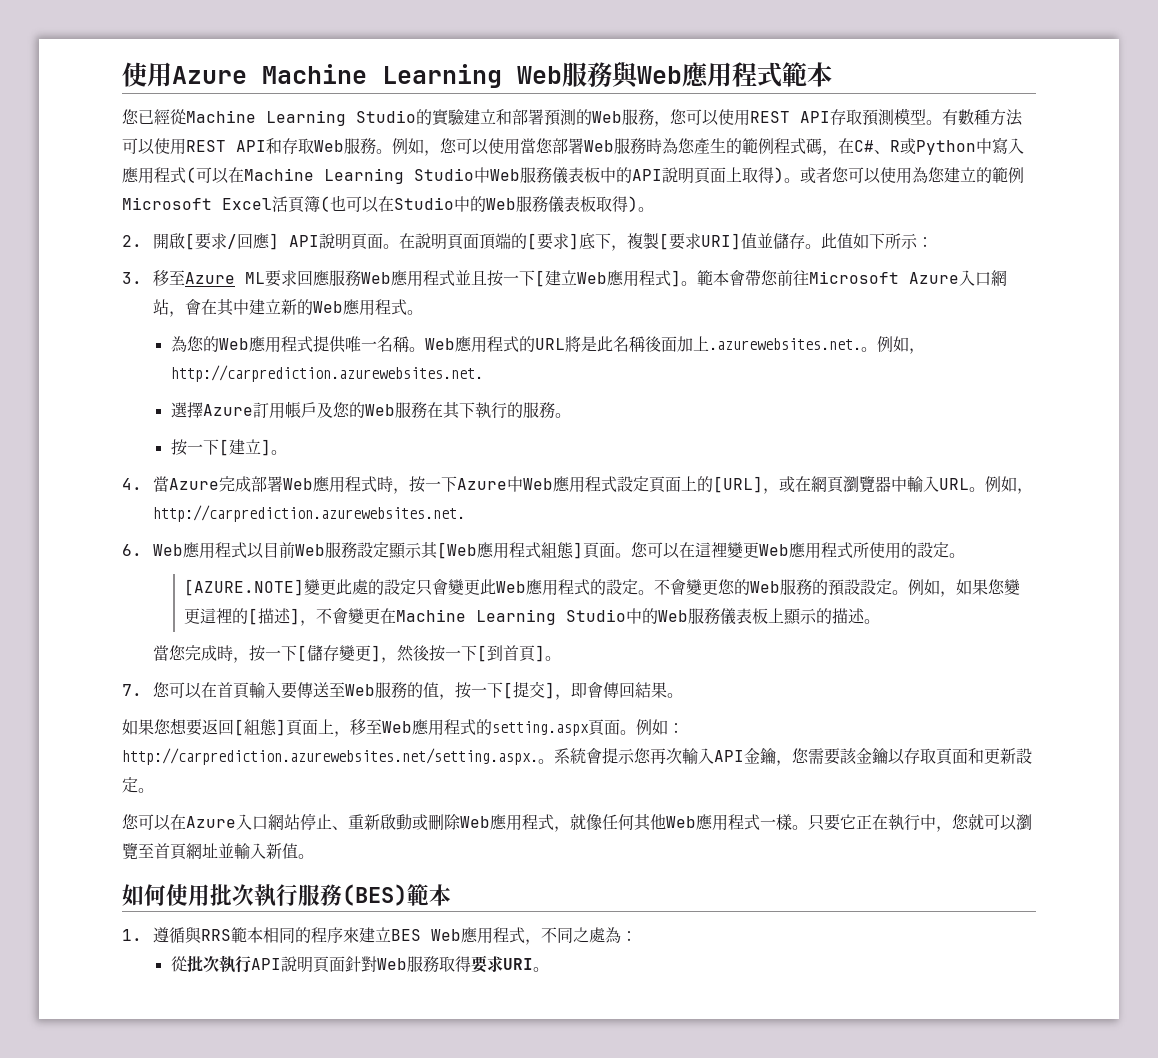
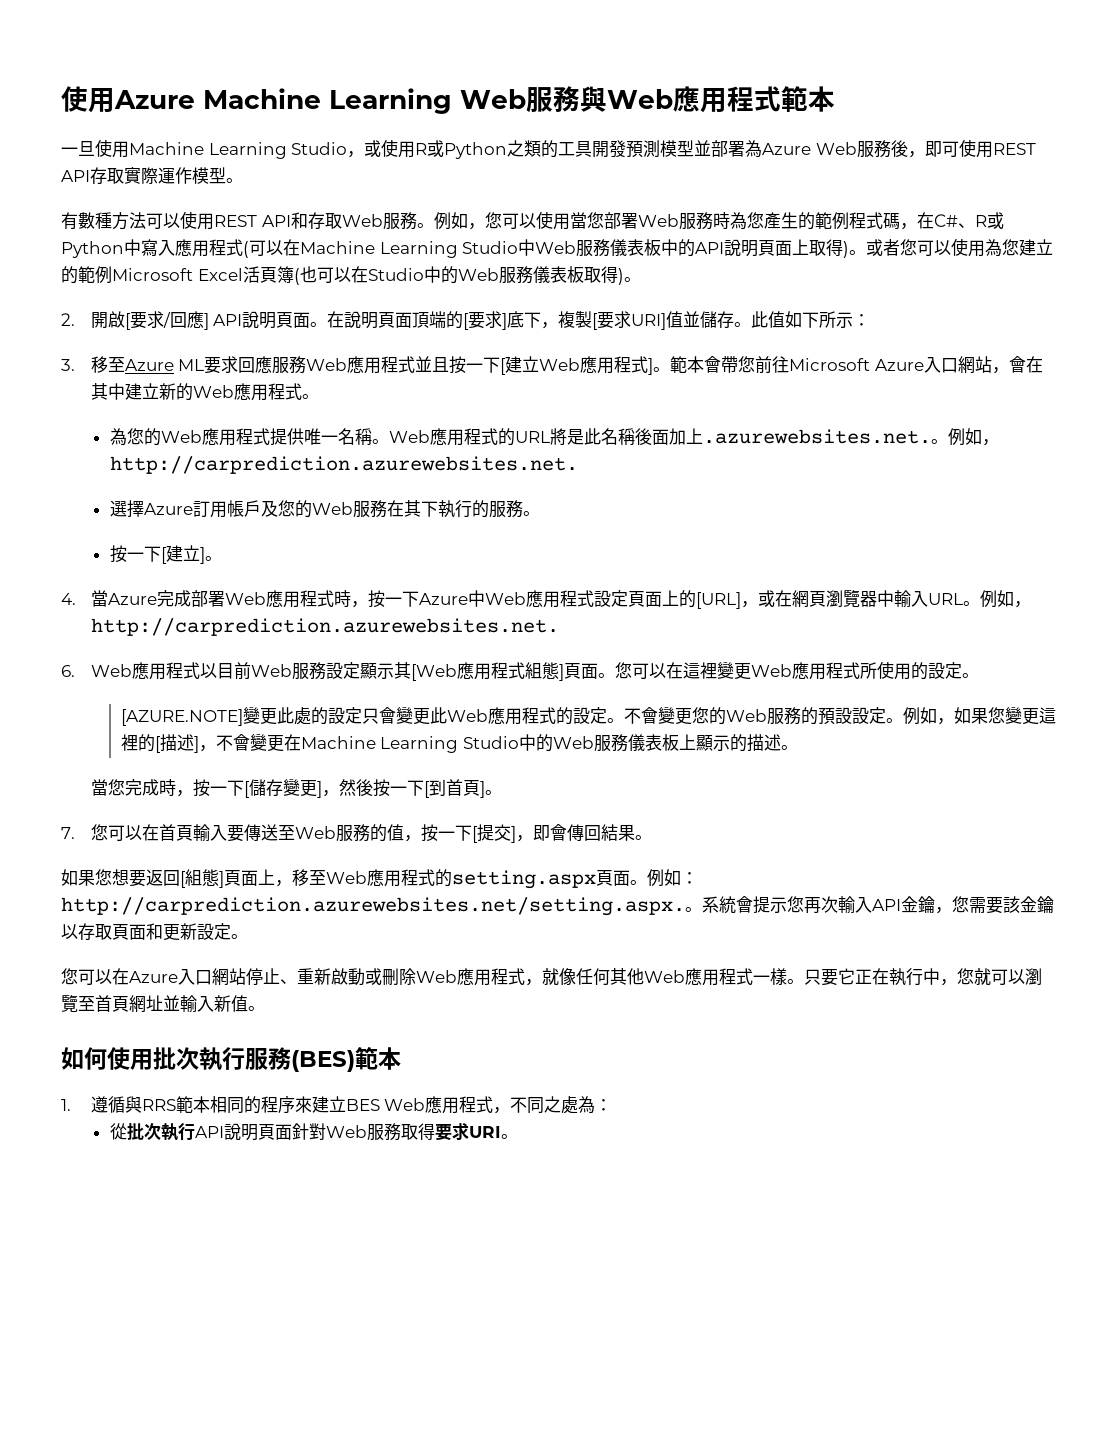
[122,109,719,127] 您已經從Machine Learning Studio的實驗建立和部署預測的Web服務，您可以 -> [61,139,959,159] 一旦使用Machine Learning Studio，或使用R或Python之類的工具開發預測模型並部署為Azure Web服務後，即可
[862,109,894,126] 預測 -> [124,167,192,185] 實際運作
(942, 122) none -> (243, 180) //

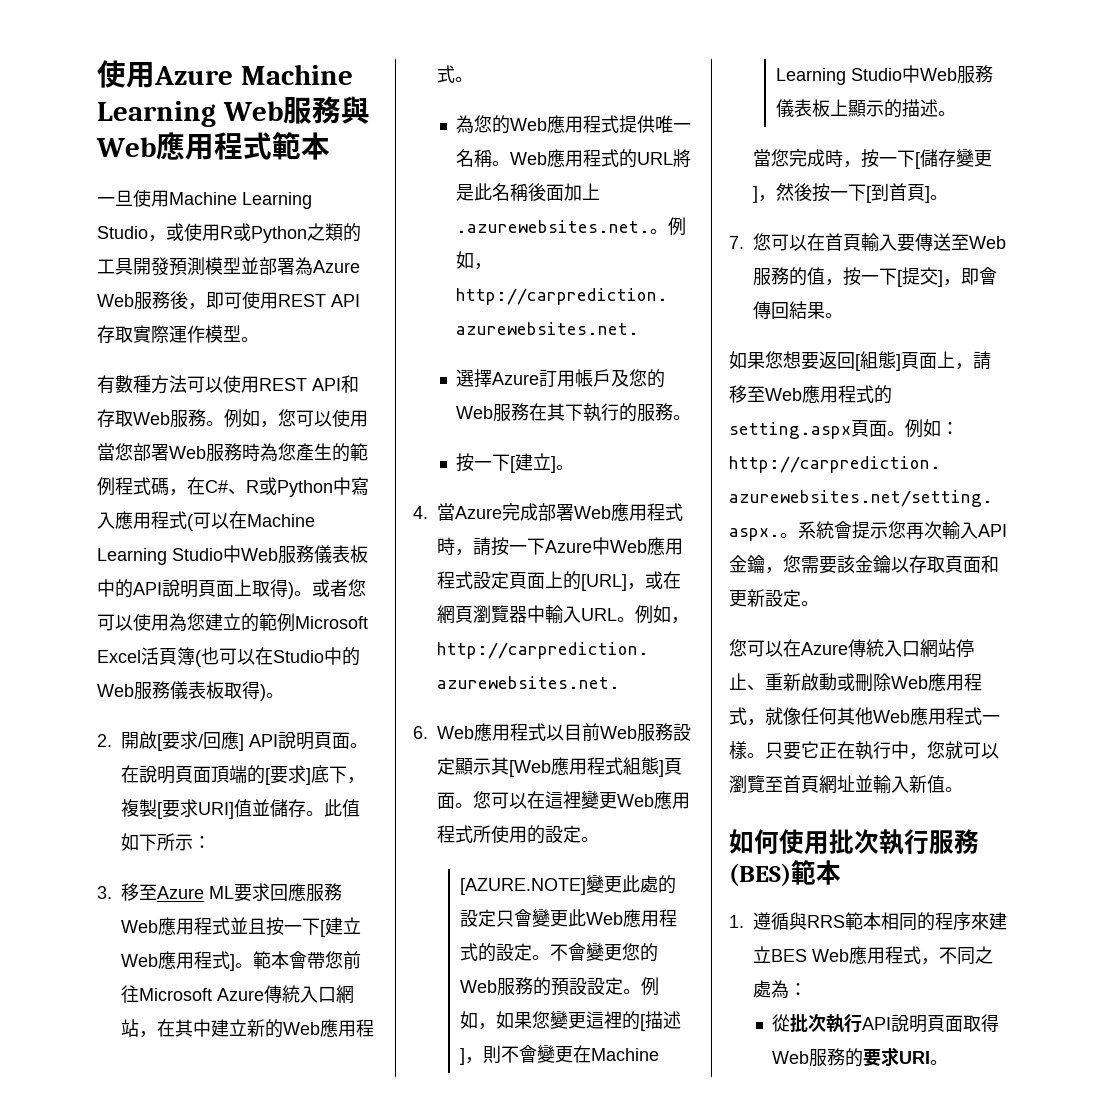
(924, 365) none -> [264,985,300,1003] 傳統
[1008,356,1026,373] 會 -> (157, 1034) none
(368, 604) none -> [473,537,491,556] 請
(216, 748) none -> [483,1045,502,1064] 則
[535,734,553,752] 的 -> (921, 74) none
(292, 883) none -> [973,351,991,370] 請
(178, 977) none -> [848,639,884,657] 傳統
[291,1123,435,1141] 針對Web服務取得 -> [963,1014,1000,1032] [772,1048,864,1067] 取得Web服務的

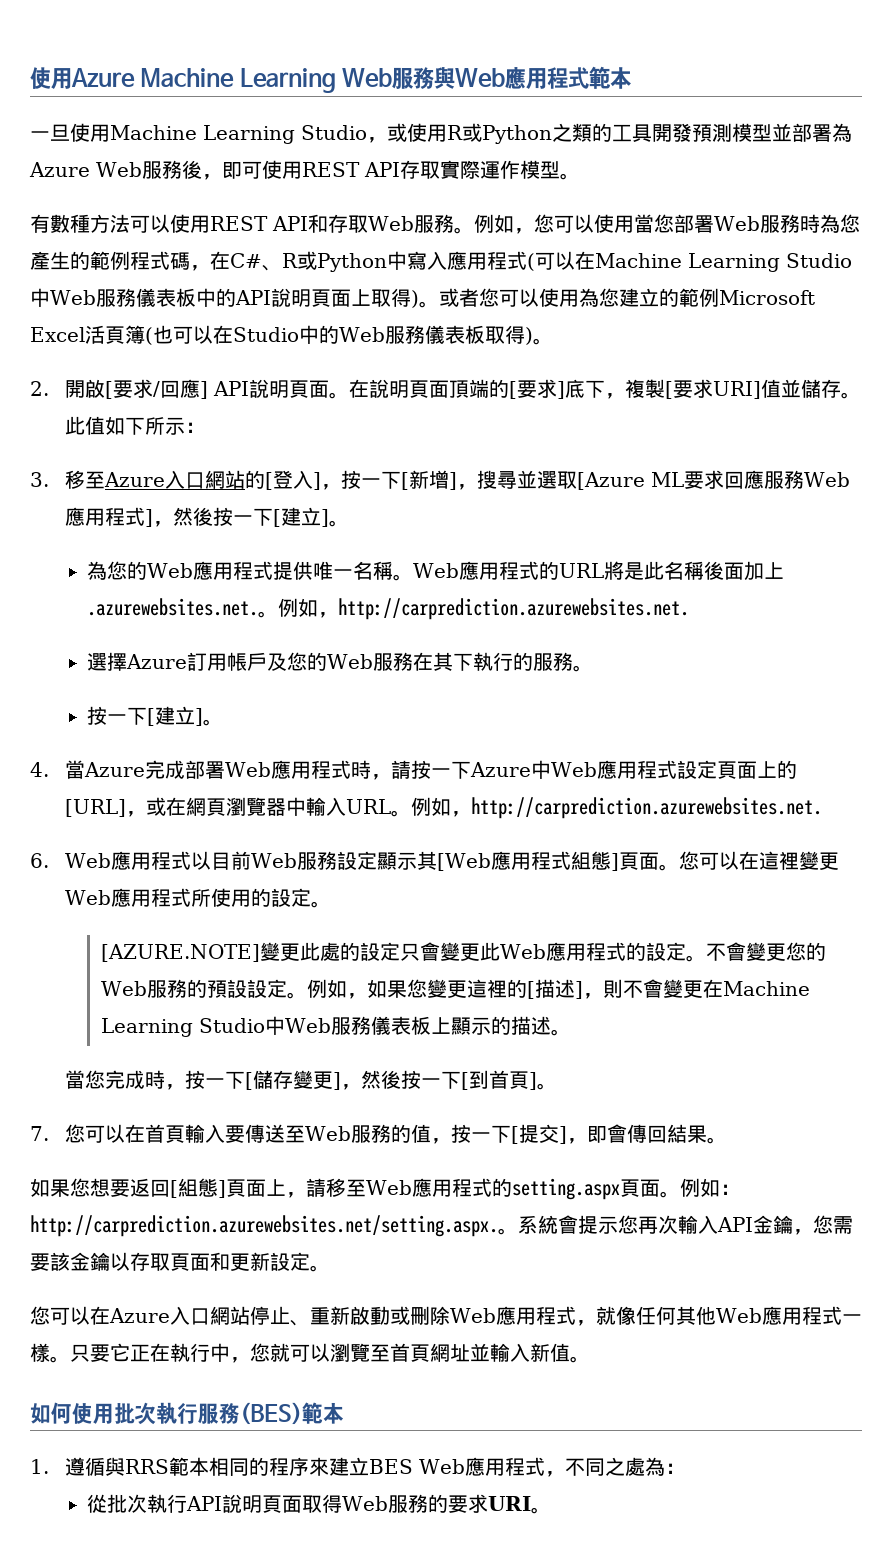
(204, 892) none -> [165,470,646,490] 入口網站的[登入]，按一下[新增]，搜尋並選取[Azure
[230,917,361,937] [121,951,361,971] [121,985,354,1004] [121,1019,374,1038] [437,65,473,83] 並且按一下[建立Web應用程式]。範本會帶您前往Microsoft Azure傳統入口網站，在其中建立新的Web應用程式。 -> [145,507,350,527] ]，然後按一下[建立]。
[848,639,884,657] 傳統 -> (170, 1315) none

